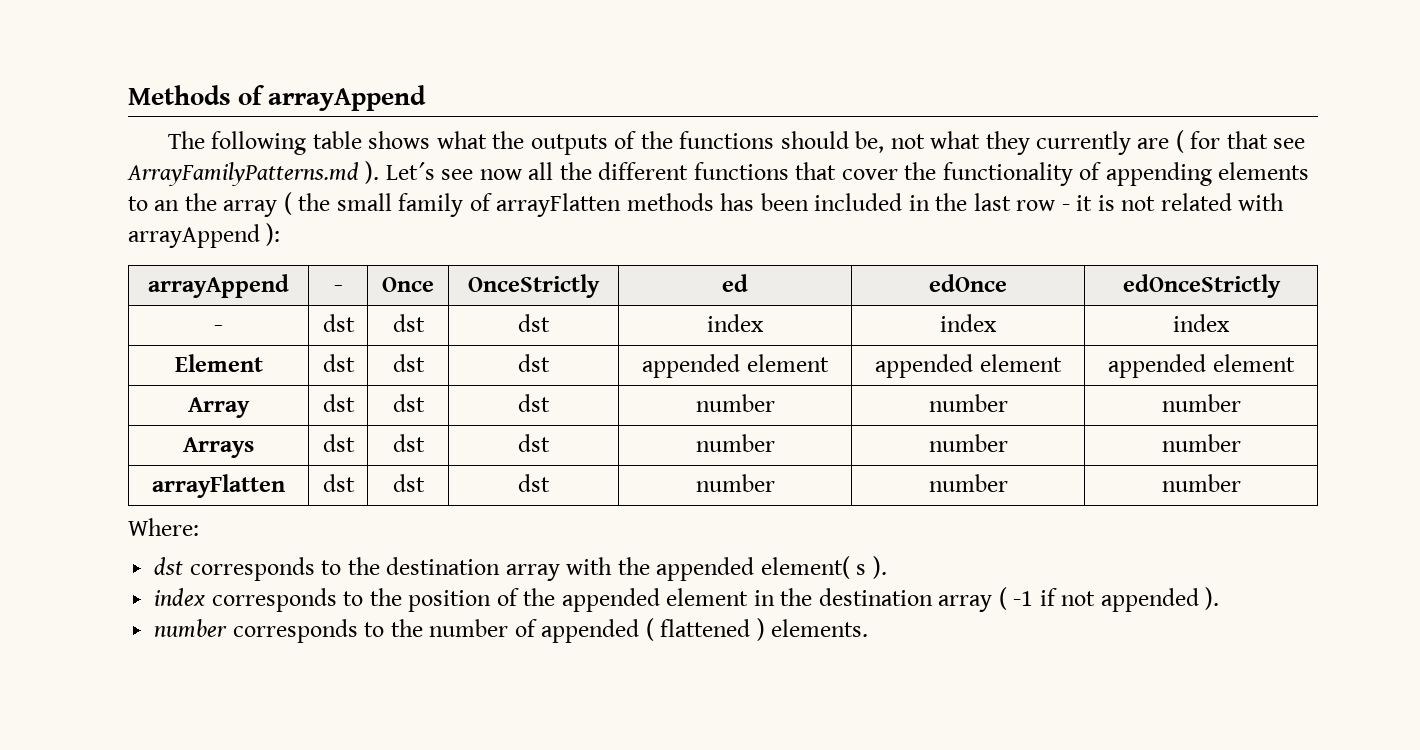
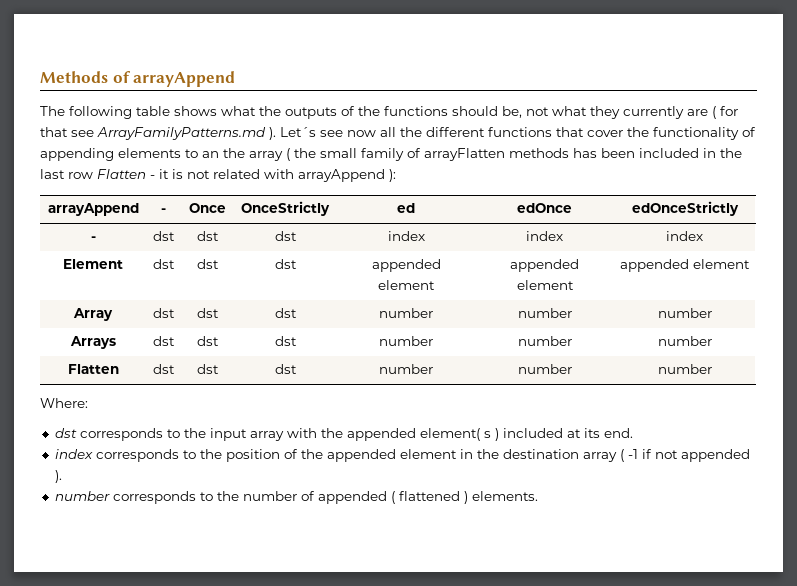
(1056, 205) none -> [97,169,146,179] Flatten
[152,474,285,498] arrayFlatten -> [67,364,119,374] Flatten
[386,557,501,575] destination -> [209,428,247,441] input
[872,556,887,579] ). -> [494,428,633,441] ) included at its end.

